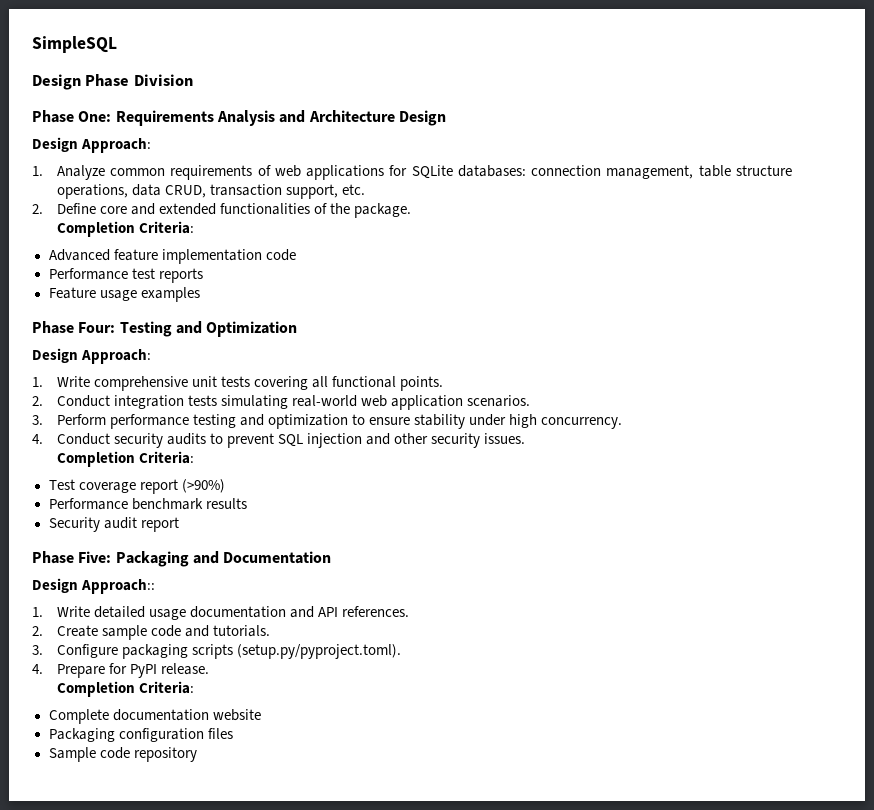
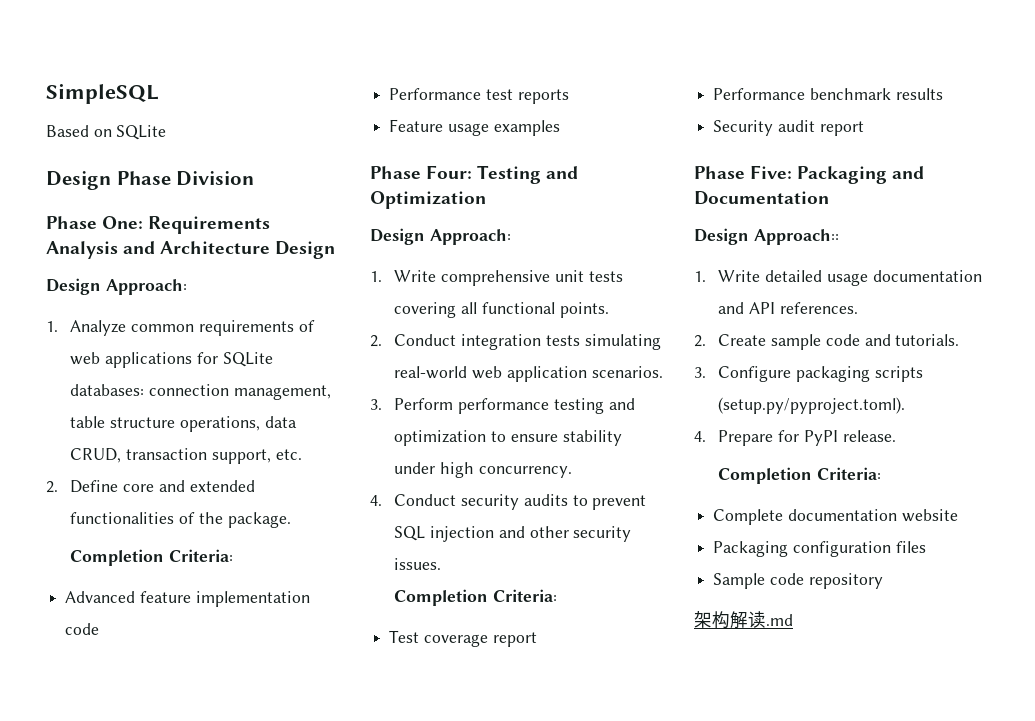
(117, 44) none -> [46,125,167,140] // Based on SQLite
[181,479,225,493] (>90%) -> (537, 639) none
(197, 754) none -> [694,611,793,629] // 架构解读.md

